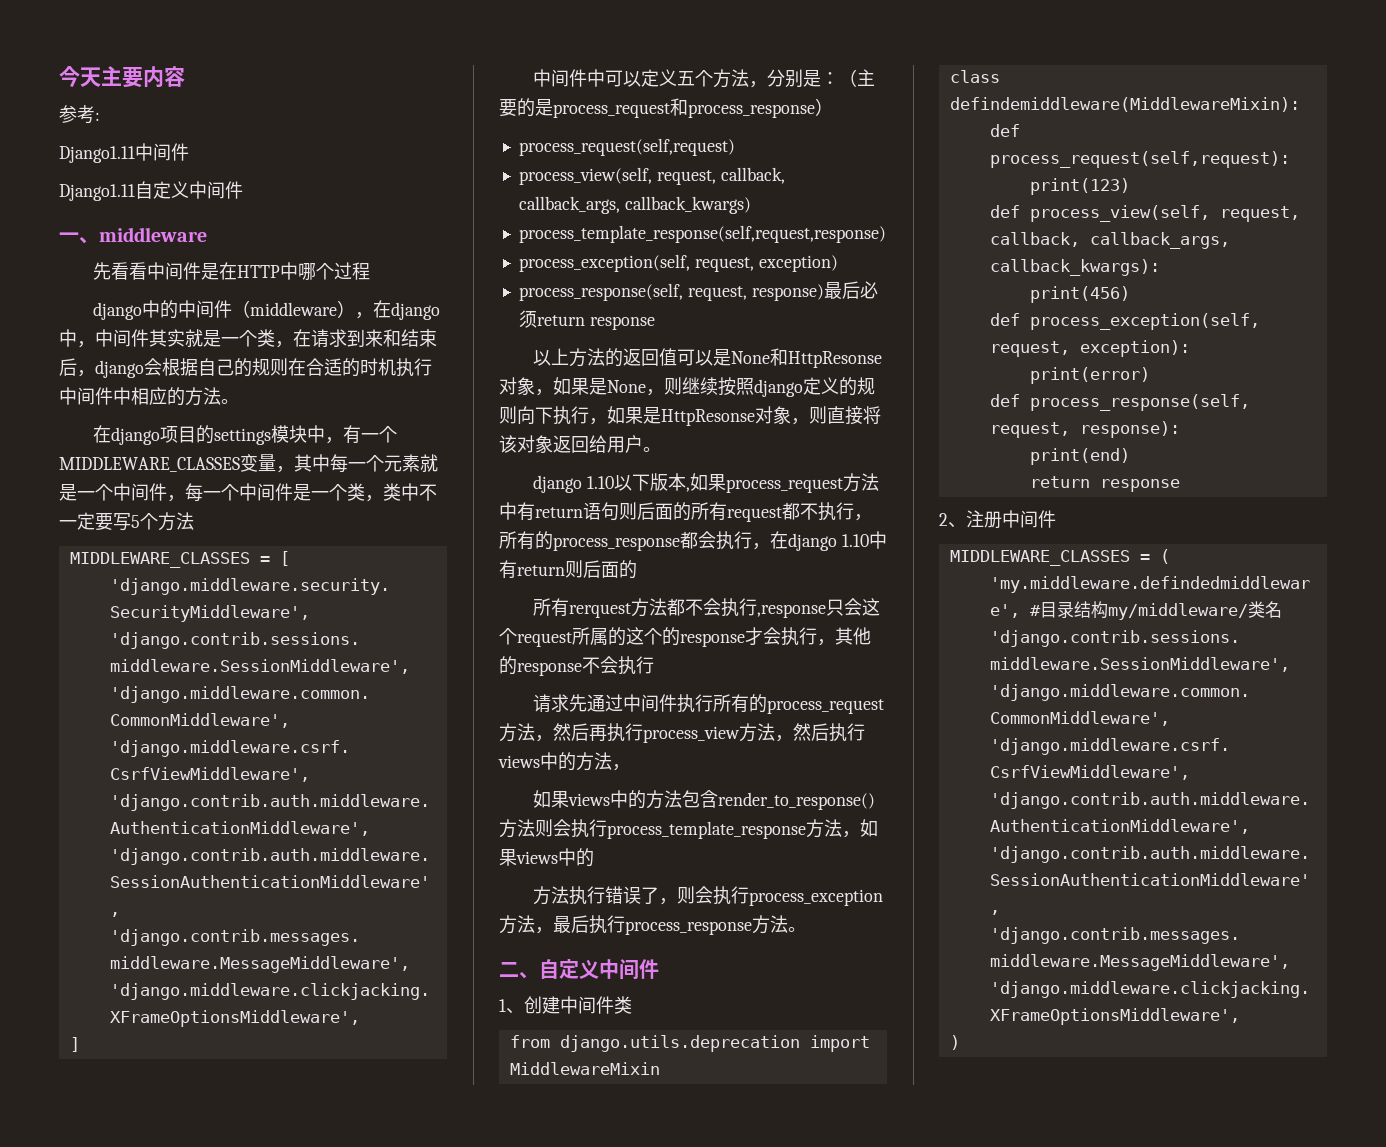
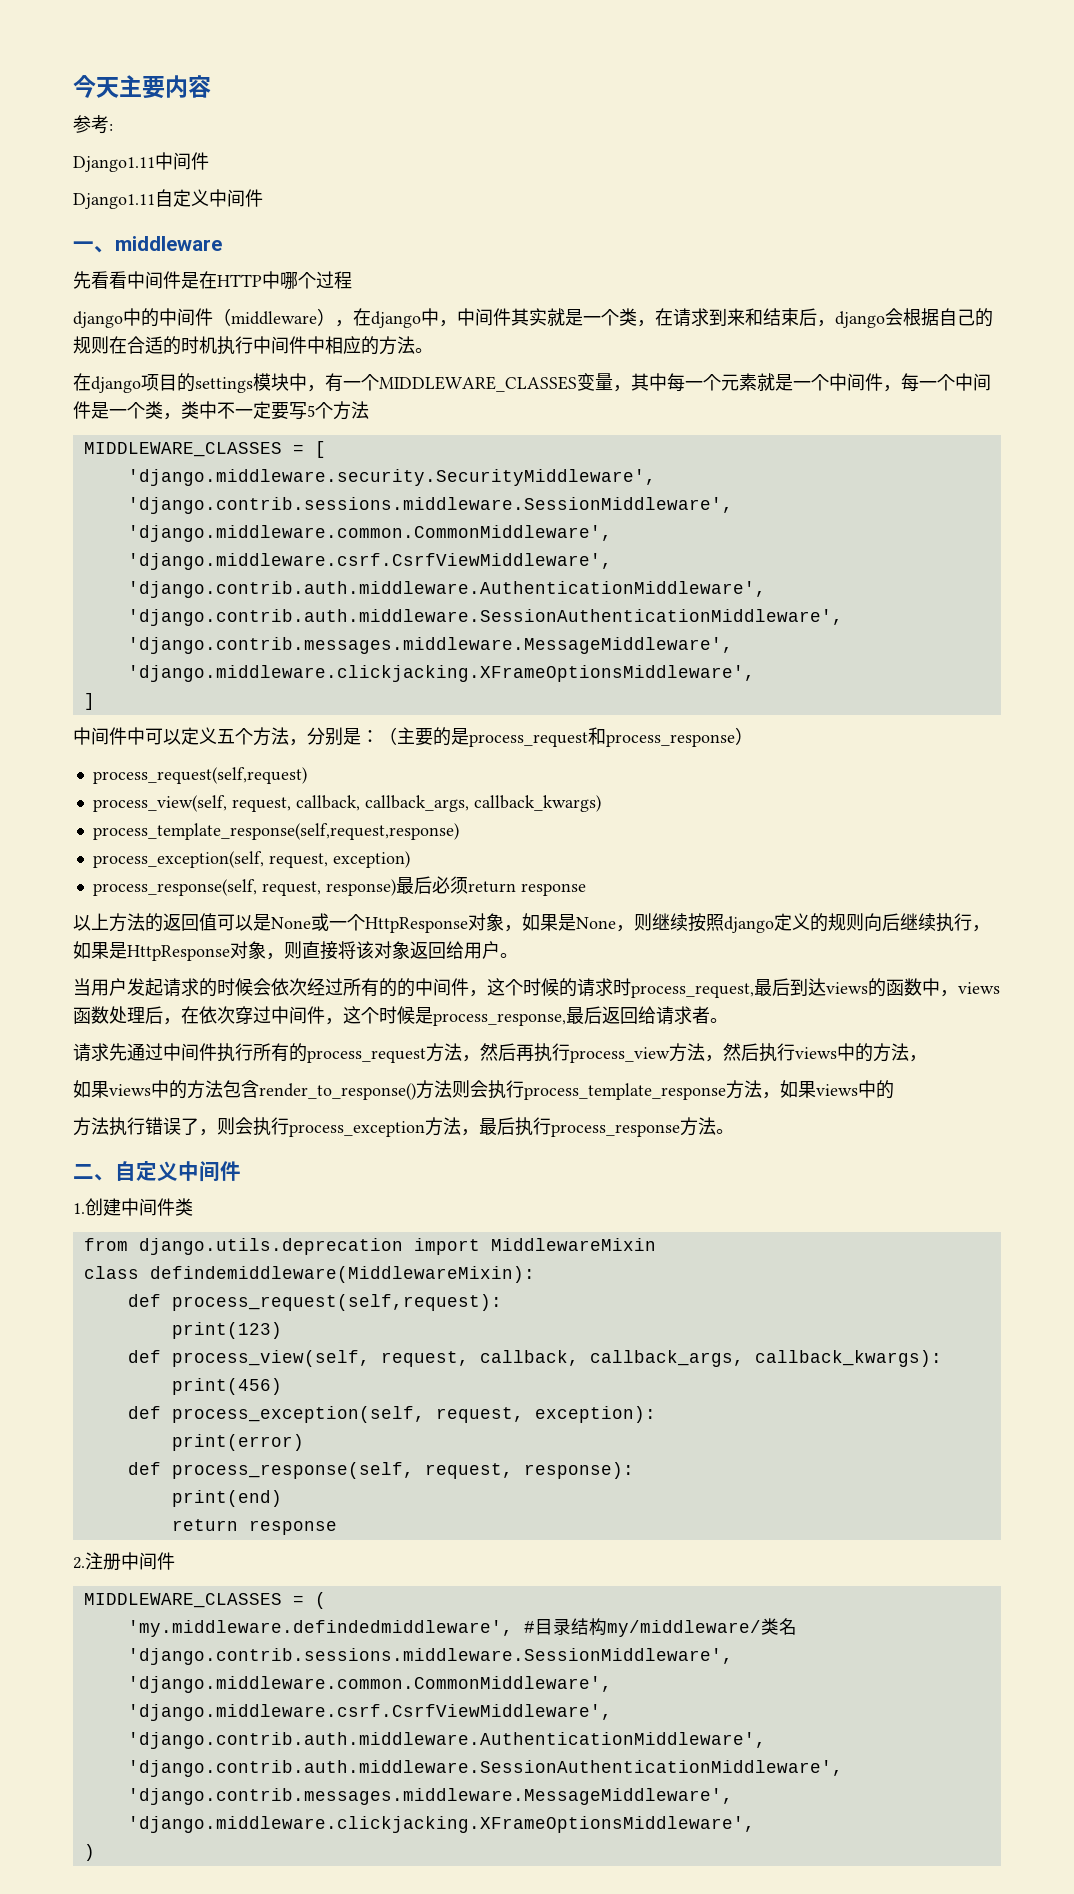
[769,348,882,368] 和HttpResonse -> [311,913,468,933] 或一个HttpResponse
[535,407,553,424] 下 -> [882,913,936,931] 后继续
[661,409,755,426] HttpResonse -> [127,945,230,961] HttpResponse
[532,473,879,493] [499,502,872,522] [499,531,887,551] [499,560,637,579] [532,598,880,618] [499,627,871,647] [499,656,654,676] django 1.10以下版本,如果process_request方法中有return语句则后面的所有request都不执行，所有的process_response都会执行，在django 1.10中有return则后面的 // 所有rerquest方法都不会执行,response只会这个request所属的这个的response才会执行，其他的response不会执行 -> [73,978,1000,998] [73,1006,728,1026] 当用户发起请求的时候会依次经过所有的的中间件，这个时候的请求时process_request,最后到达views的函数中，views函数处理后，在依次穿过中间件，这个时候是process_response,最后返回给请求者。
[499,999,524,1014] 1、 -> [73,1203,85,1214] 1.
[939,513,966,528] 2、 -> [73,1557,85,1569] 2.

